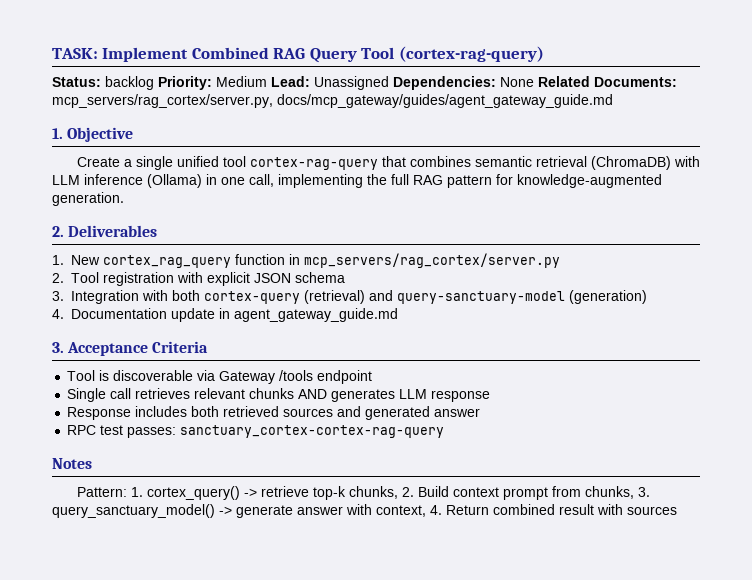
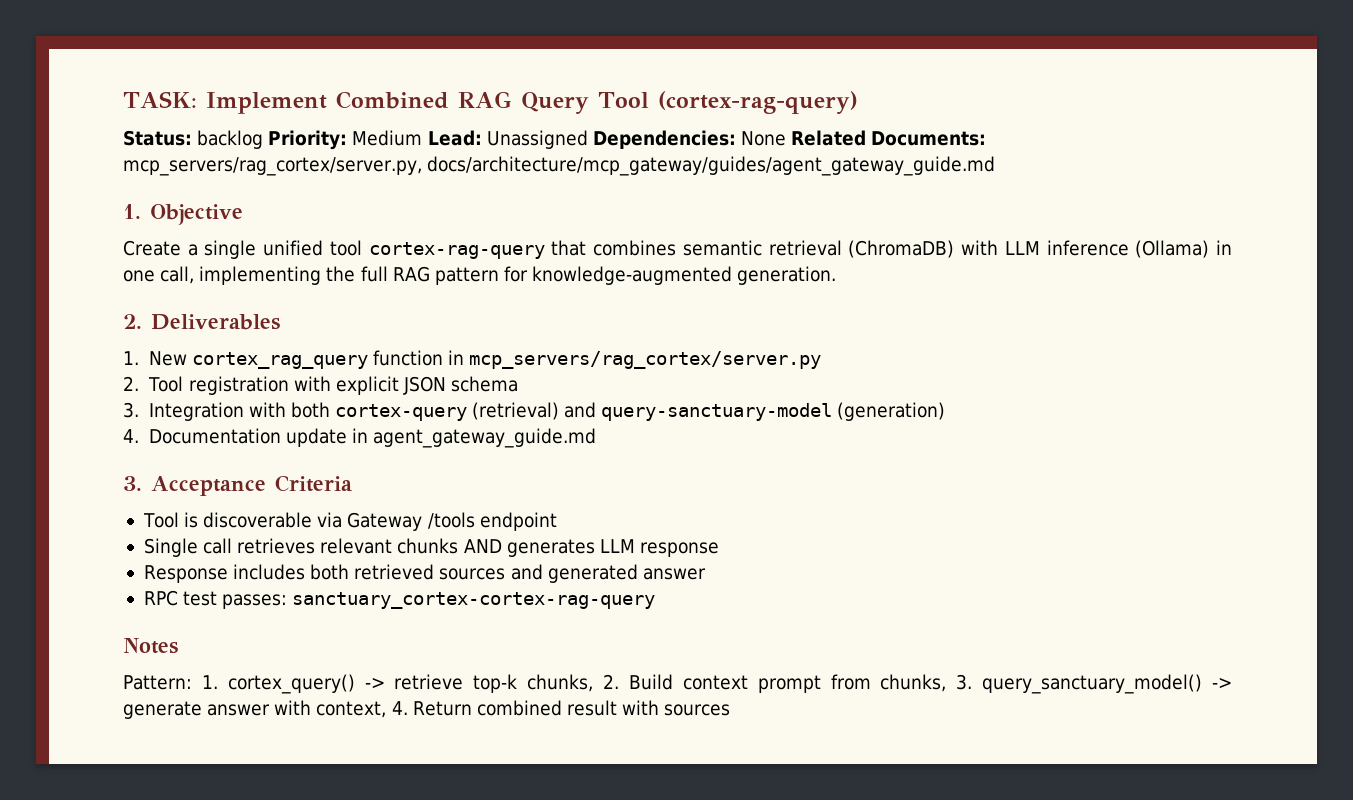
[277,94,613,108] docs/mcp_gateway/guides/agent_gateway_guide.md -> [427,156,996,176] docs/architecture/mcp_gateway/guides/agent_gateway_guide.md

